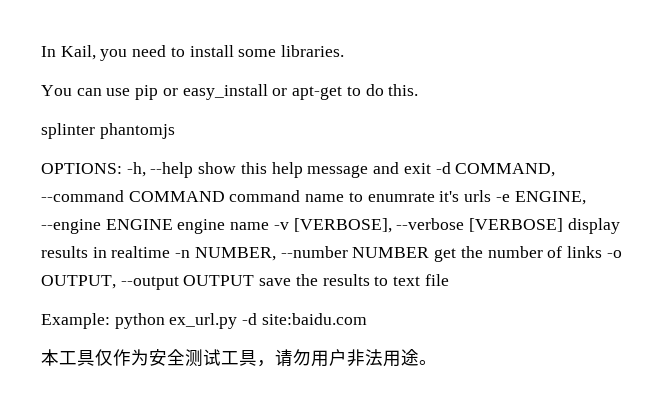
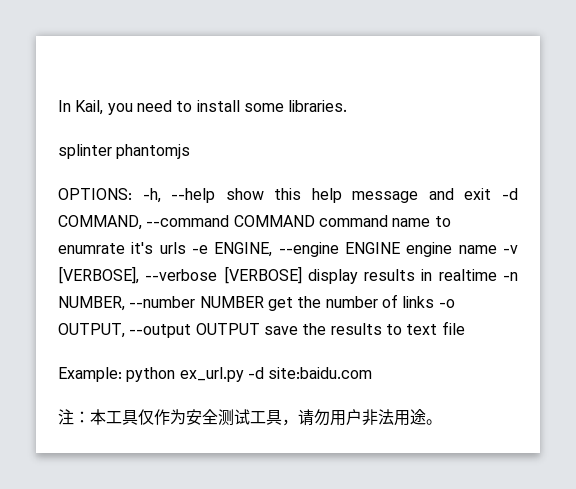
[41,84,419,100] // You can use pip or easy_install or apt-get to do this. -> (348, 106) none
(367, 319) none -> [58,409,90,425] 注：

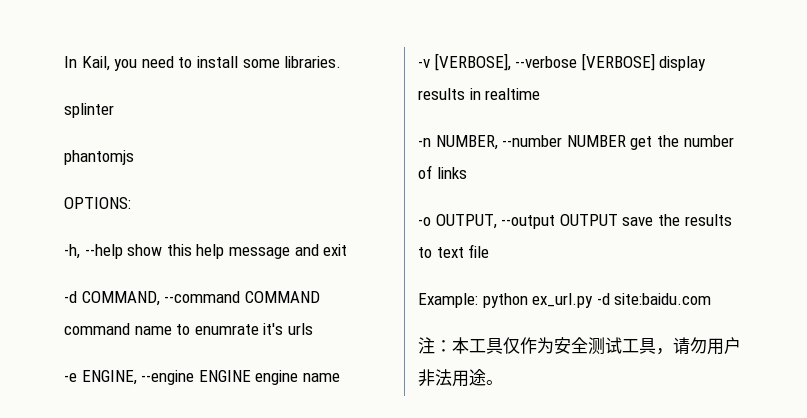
(112, 151) none -> (114, 110) //
(132, 194) none -> (131, 203) //
(492, 194) none -> (348, 250) //
(186, 248) none -> (313, 329) //
(497, 249) none -> (340, 377) //
(497, 275) none -> (541, 94) //
(435, 302) none -> (467, 173) //

